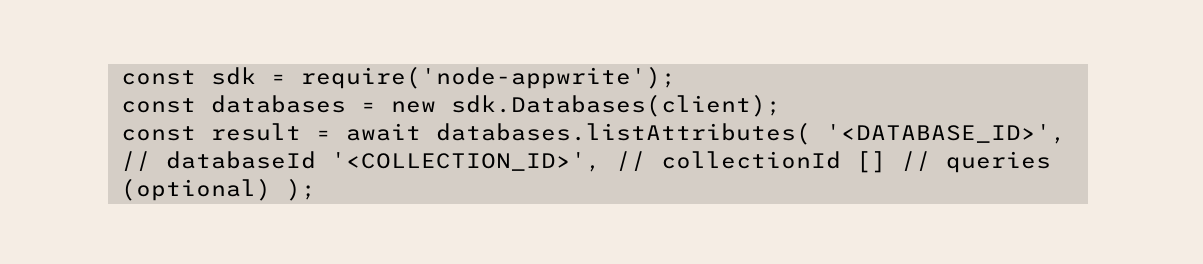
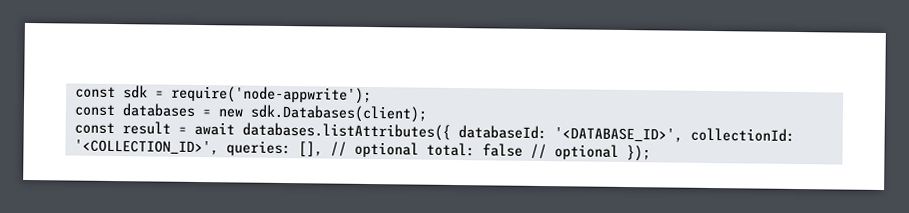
[435,122,1066,145] [120,151,1051,173] [120,178,316,201] databases.listAttributes( '<DATABASE_ID>', // databaseId '<COLLECTION_ID>', // collectionId [] // queries (optional) ); -> [242,122,796,143] [74,139,652,162] databases.listAttributes({ databaseId: '<DATABASE_ID>', collectionId: '<COLLECTION_ID>', queries: [], // optional total: false // optional });

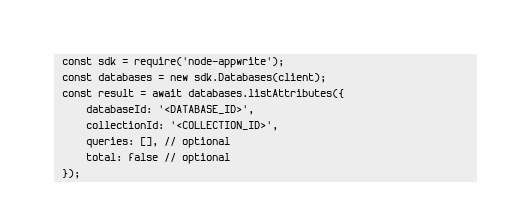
(452, 131) none -> (344, 93) //
(684, 135) none -> (254, 110) //
(220, 147) none -> (278, 126) //
(420, 149) none -> (230, 142) //
(620, 152) none -> (230, 158) //

